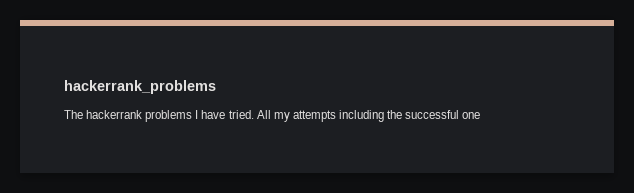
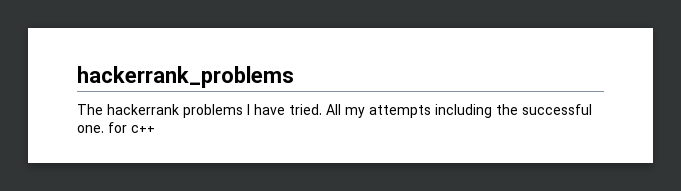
[462,112,481,119] one -> [77,122,155,133] one. for c++

